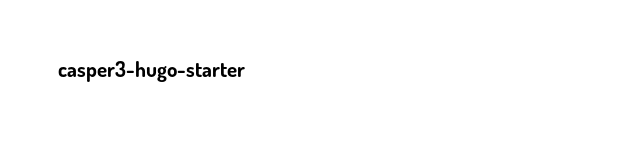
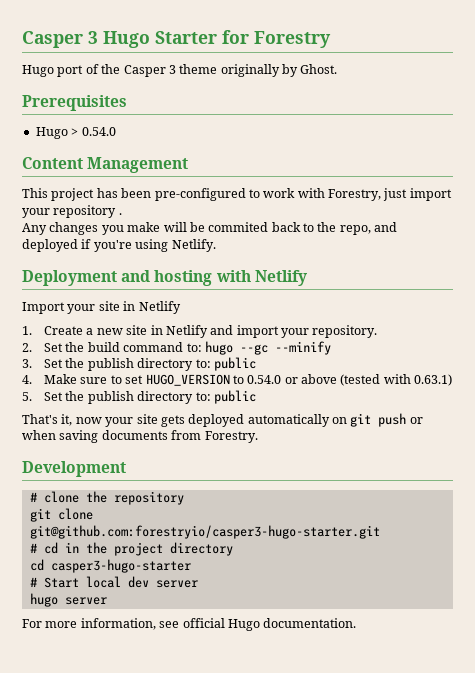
[58,61,245,82] casper3-hugo-starter -> [22,30,331,48] [22,64,338,77] [22,95,127,111] [35,127,116,139] [22,157,189,173] [22,188,452,201] [22,205,122,218] [22,222,398,235] [22,239,216,252] [22,270,307,286] [22,301,181,314] [22,325,378,338] [22,341,331,355] [22,357,256,371] [22,374,453,386] [22,390,256,404] [22,413,423,427] [22,430,258,443] [22,461,126,477] [29,491,184,505] [29,508,93,522] [29,525,380,539] [29,542,233,556] [29,559,191,573] [29,576,198,588] [29,593,107,607] [22,618,357,631] Casper 3 Hugo Starter for Forestry // Hugo port of the Casper 3 theme originally by Ghost. // Prerequisites // Hugo > 0.54.0 // Content Management // This project has been pre-configured to work with Forestry, just import your repository . // Any changes you make will be commited back to the repo, and deployed if you're using Netlify. // Deployment and hosting with Netlify // Import your site in Netlify // 1. Create a new site in Netlify and import your repository. // 2. Set the build command to: hugo --gc --minify // 3. Set the publish directory to: public // 4. Make sure to set HUGO_VERSION to 0.54.0 or above (tested with 0.63.1) // 5. Set the publish directory to: public // That's it, now your site gets deployed automatically on git push or when saving documents from Forestry. // Development // # clone the repository // git clone git@github.com:forestryio/casper3-hugo-starter.git // # cd in the project directory // cd casper3-hugo-starter // # Start local dev server // hugo server // For more information, see official Hugo documentation.

